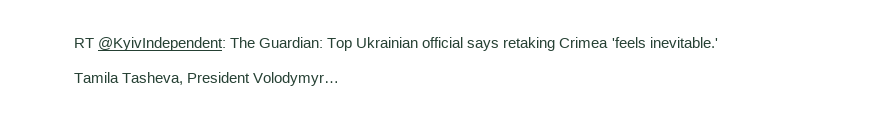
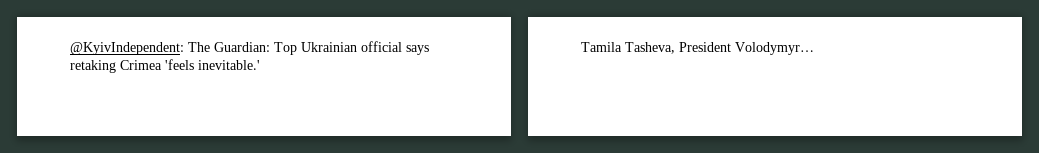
[74,38,94,48] RT -> (70, 48) none

